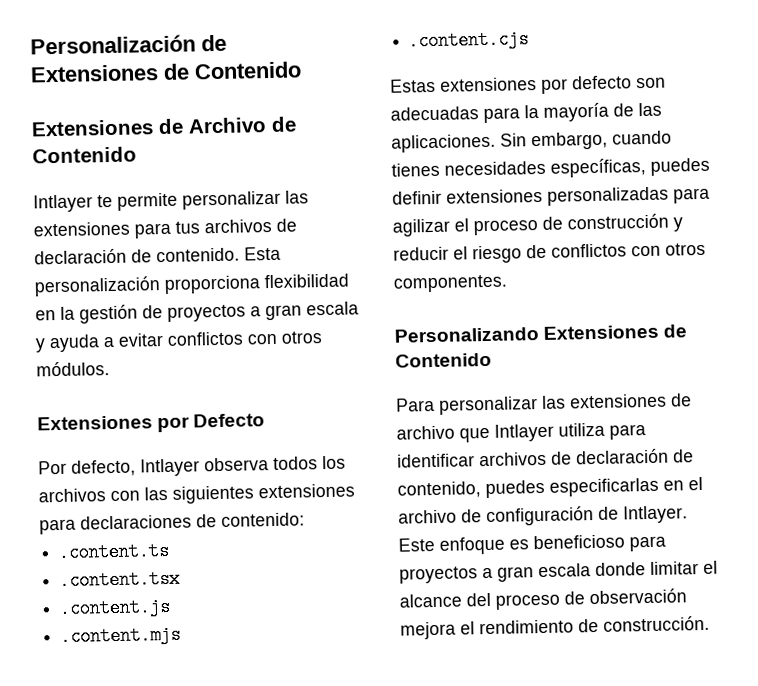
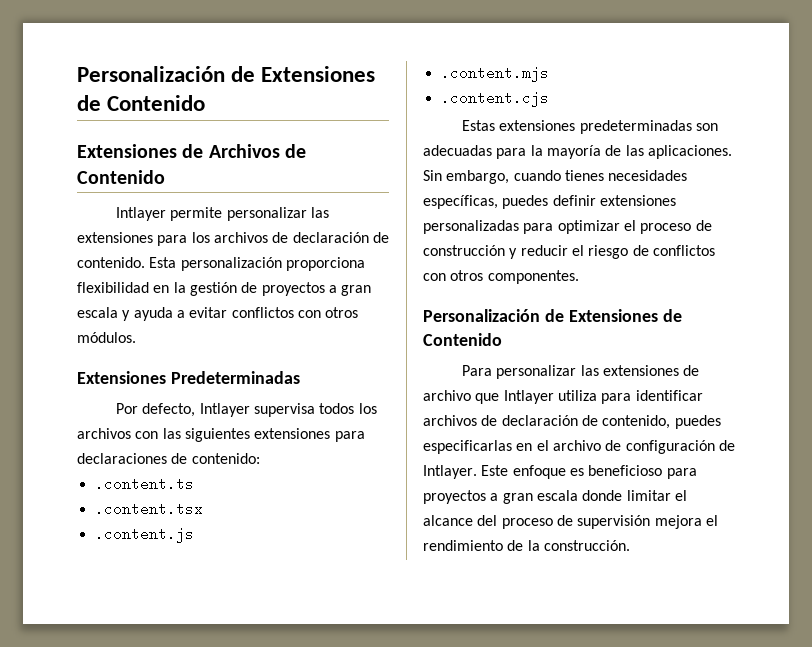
[188,117,267,134] Archivo -> [208,144,280,158] Archivos
[97,194,113,208] te -> (166, 214) none
[175,221,200,234] tus -> [191,232,210,243] los
[157,413,266,433] por Defecto -> [170,371,300,384] Predeterminadas
[204,457,269,472] observa -> [253,403,315,417] supervisa
[541,75,632,94] por defecto -> [579,120,692,134] predeterminadas
[392,218,451,237] agilizar -> [557,220,620,234] optimizar
[394,327,539,343] Personalizando -> [423,309,564,322] Personalización de
[589,588,687,605] observación -> [577,515,651,529] supervisión
(599, 625) none -> [527,540,540,551] la

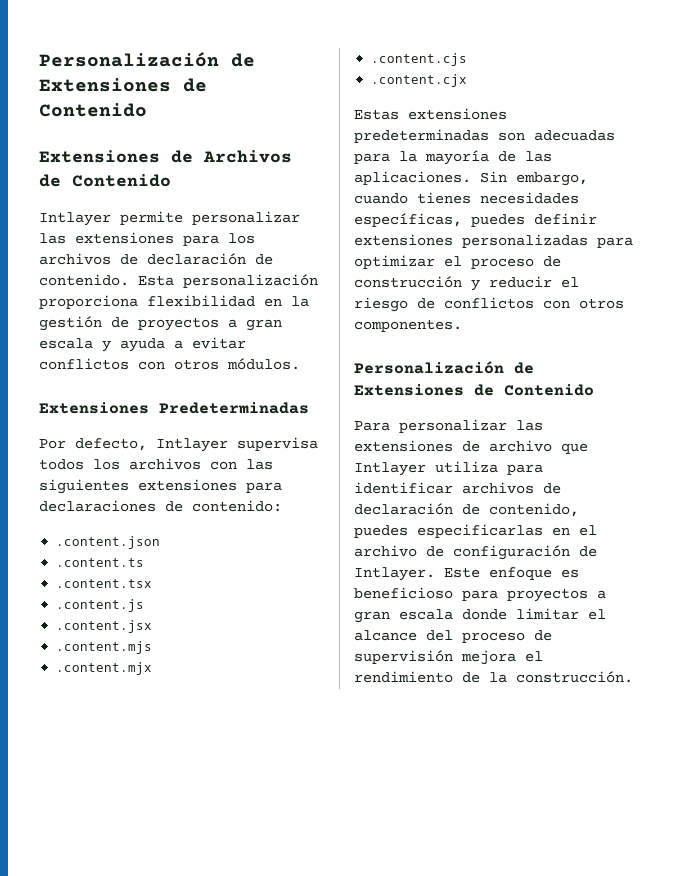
(260, 458) none -> [56,536,161,549] // .content.json
(194, 535) none -> [56,620,153,633] // .content.jsx
(549, 74) none -> [56,662,153,675] // .content.mjx
(549, 99) none -> [371,74,468,87] // .content.cjx

